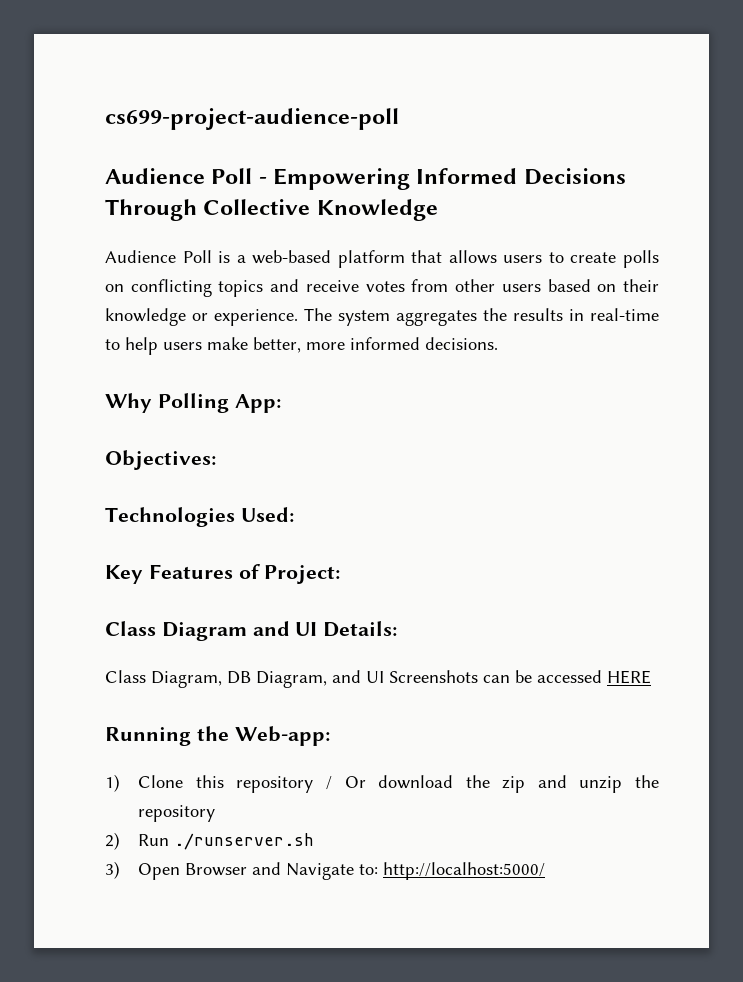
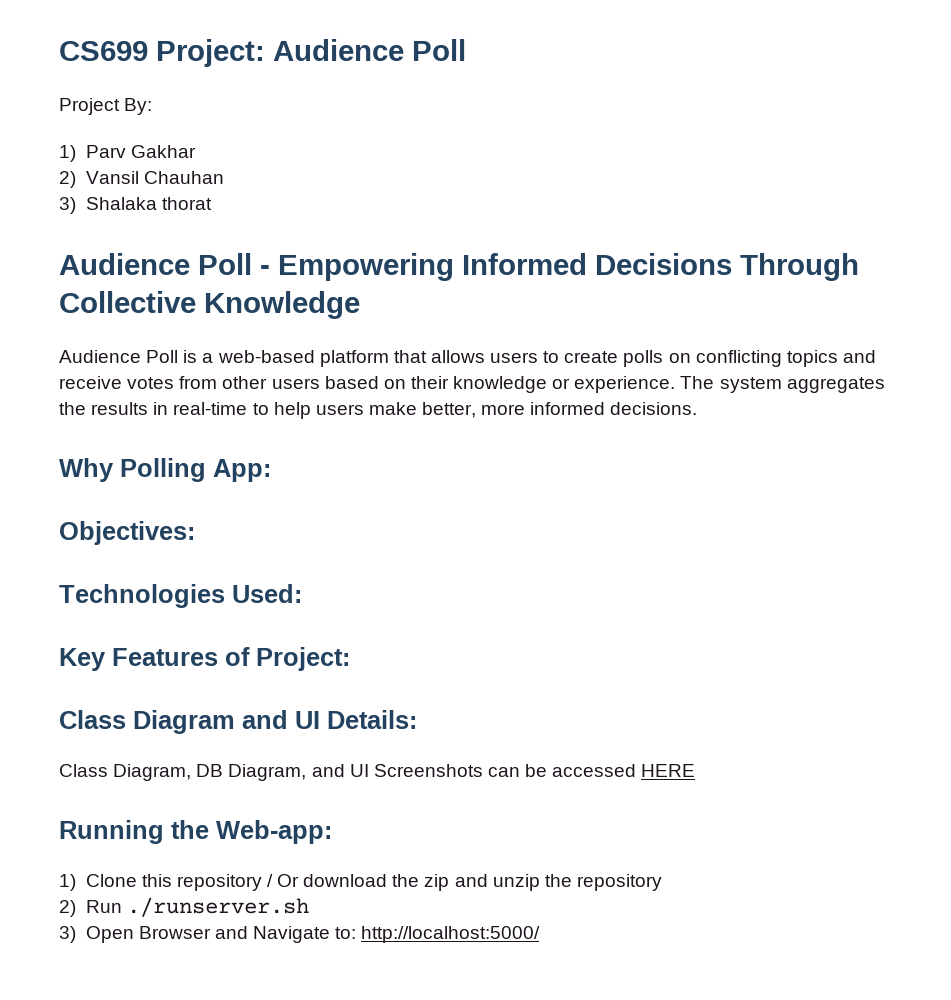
[105,108,399,130] cs699-project-audience-poll -> [59,39,466,67] [59,98,153,115] [59,145,196,162] [59,171,224,188] [59,197,212,214] CS699 Project: Audience Poll // Project By: // 1) Parv Gakhar // 2) Vansil Chauhan // 3) Shalaka thorat

